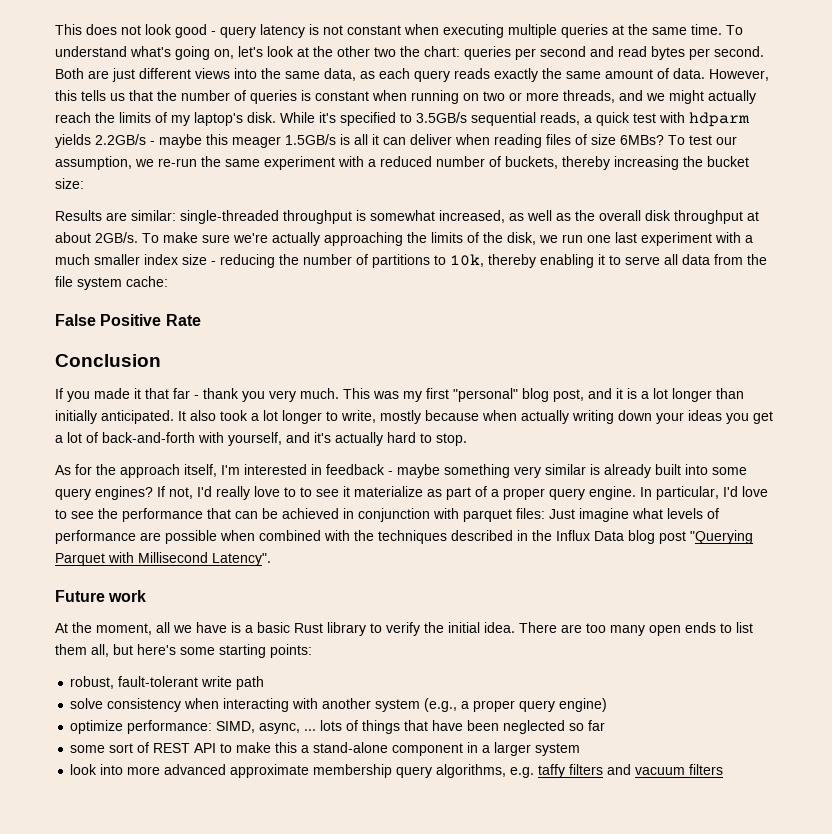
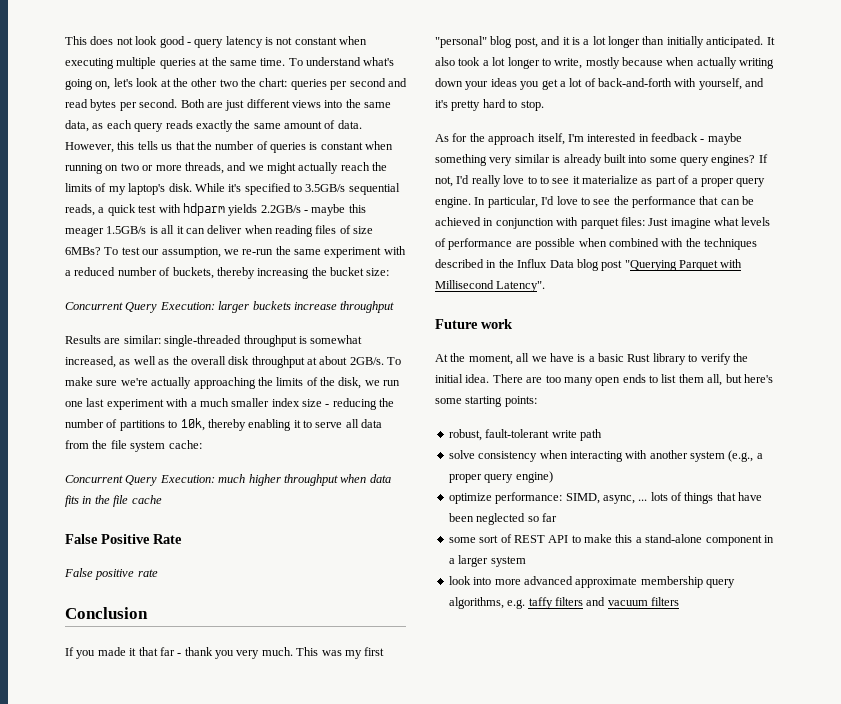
(84, 183) none -> [65,301,395,313] // Concurrent Query Execution: larger buckets increase throughput
(168, 281) none -> [65,474,391,486] [65,495,162,507] // Concurrent Query Execution: much higher throughput when data fits in the file cache
(201, 320) none -> [64,568,158,580] // False positive rate
[335,432,383,446] actually -> [451,100,481,111] pretty

